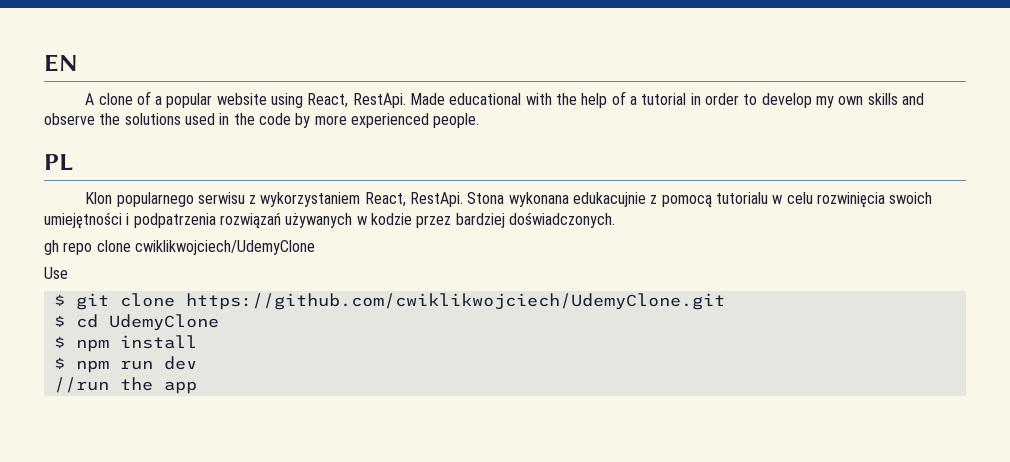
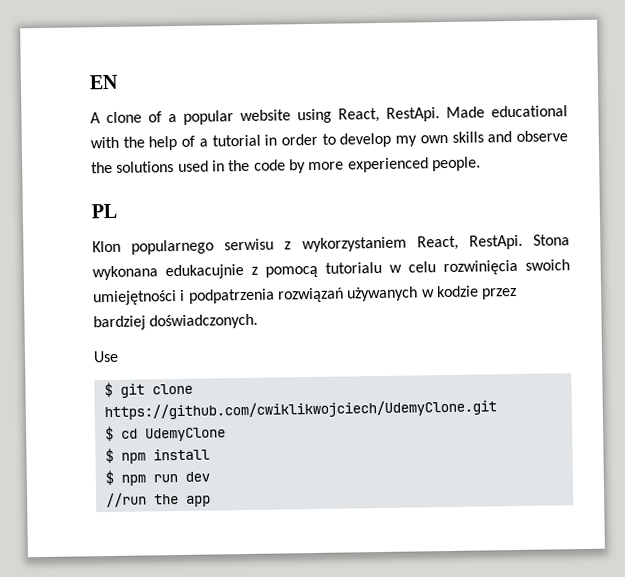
[44,240,315,255] // gh repo clone cwiklikwojciech/UdemyClone -> (259, 321) none

